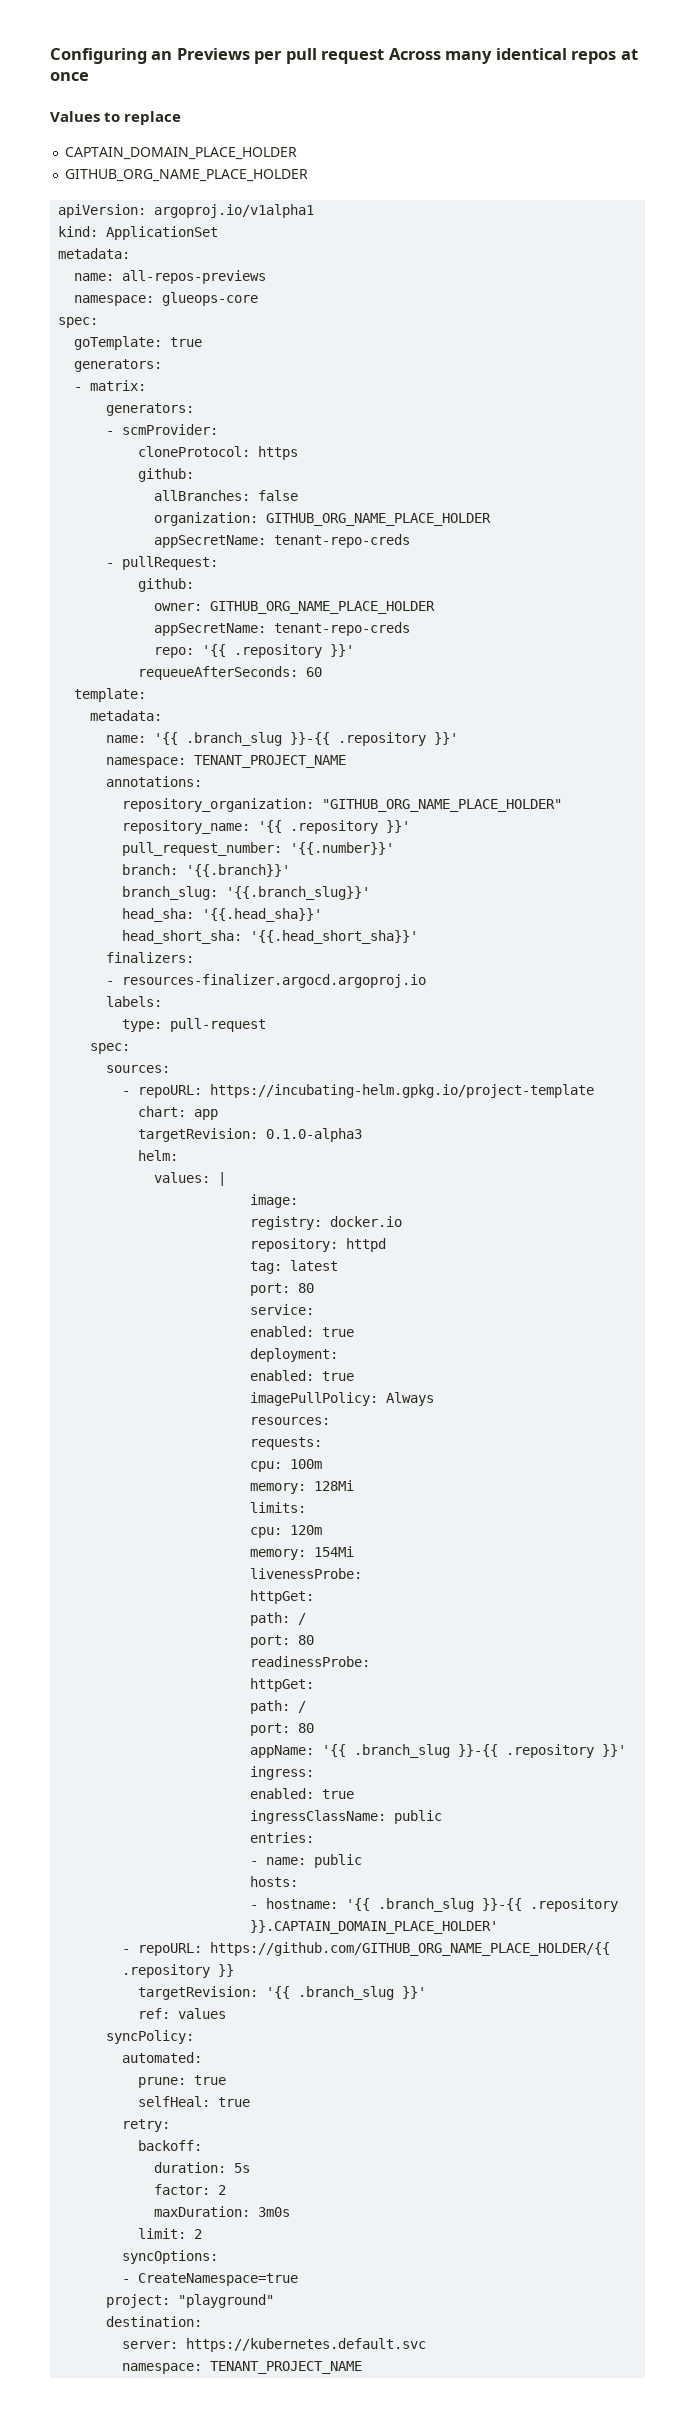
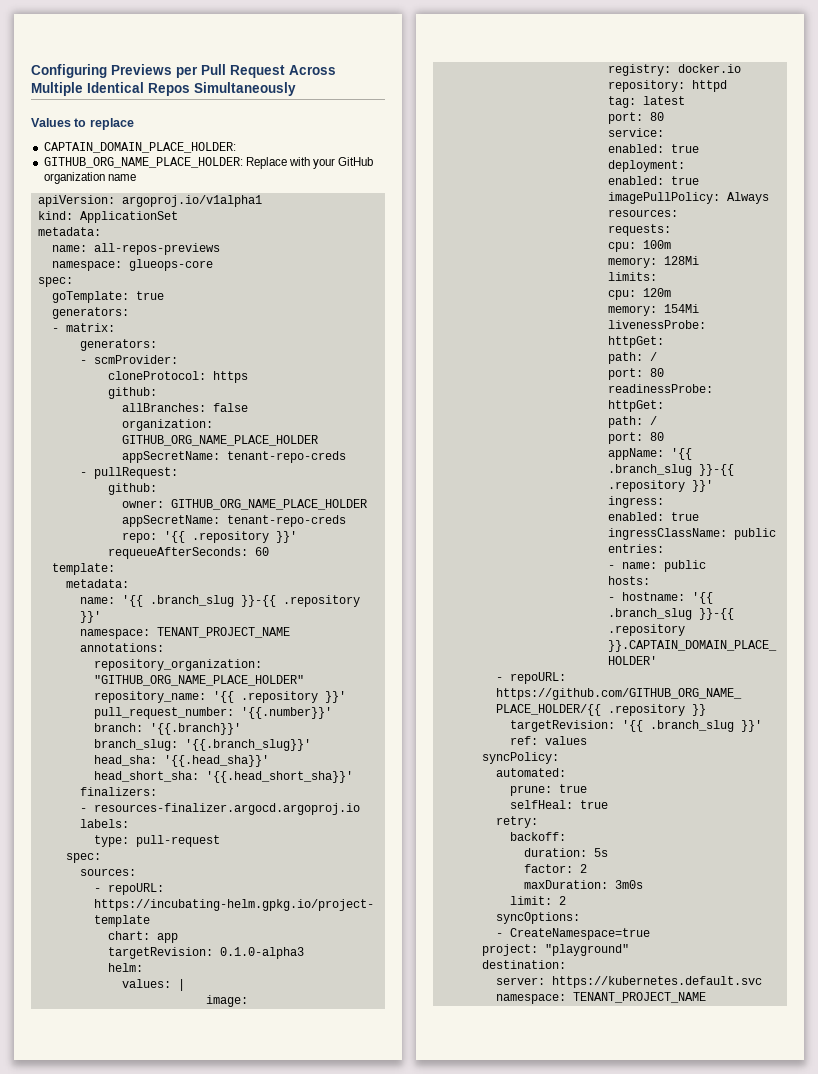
[151,51,173,60] an -> (107, 71) none
[285,48,638,64] [50,72,89,81] [50,111,182,125] [65,147,298,160] [65,169,309,182] pull request Across many identical repos at once // Values to replace // CAPTAIN_DOMAIN_PLACE_HOLDER // GITHUB_ORG_NAME_PLACE_HOLDER -> [201,64,336,78] [31,82,296,96] [31,118,134,130] [43,142,236,153] [43,157,374,169] [43,172,136,184] Pull Request Across Multiple Identical Repos Simultaneously // Values to replace // CAPTAIN_DOMAIN_PLACE_HOLDER: // GITHUB_ORG_NAME_PLACE_HOLDER: Replace with your GitHub organization name

